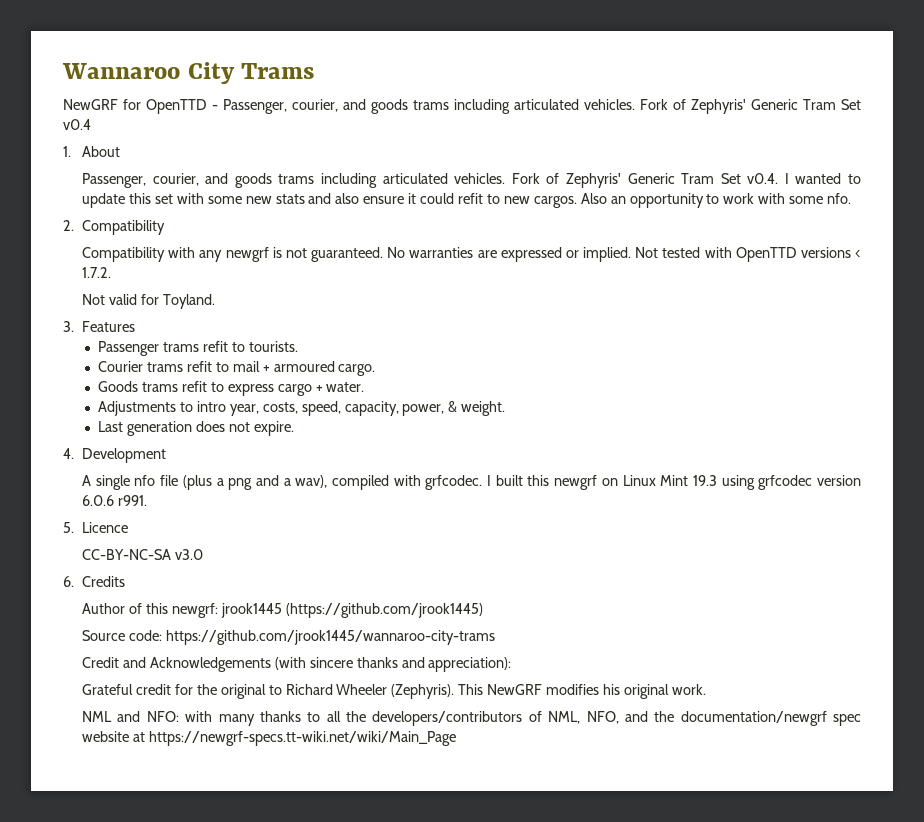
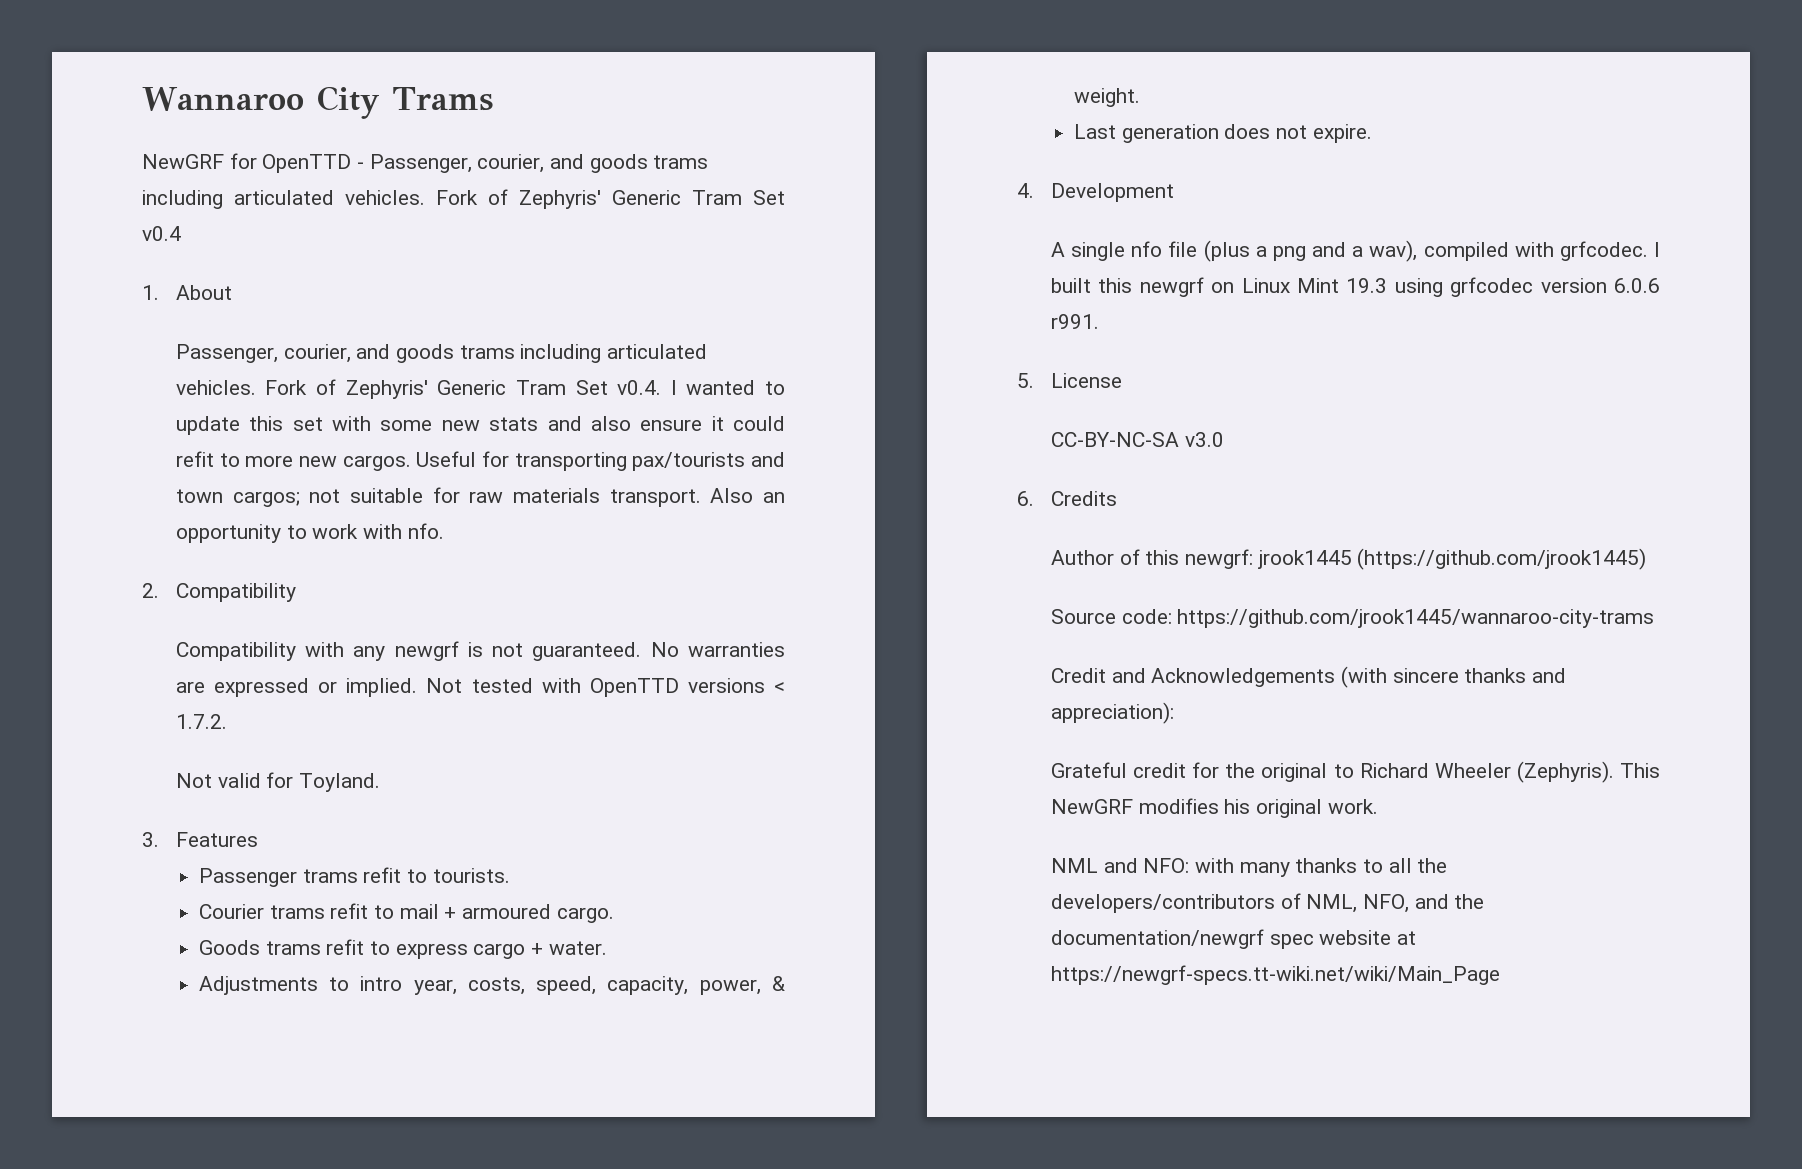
(500, 199) none -> [245,455,294,467] more
(577, 202) none -> [416,451,785,471] [175,487,701,507] Useful for transporting pax/tourists and town cargos; not suitable for raw materials transport.
[789,196,824,204] some -> (402, 531) none
[82,522,129,533] Licence -> [1050,373,1122,388] License

